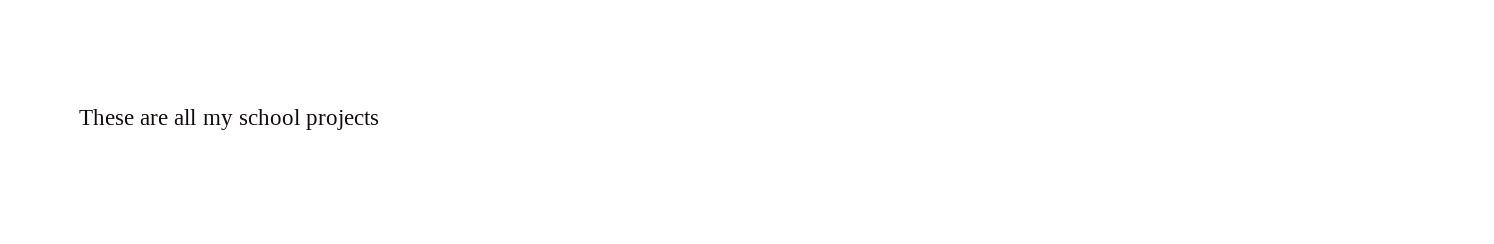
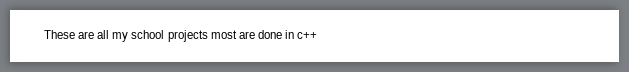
(380, 120) none -> [210,30,318,39] most are done in c++

